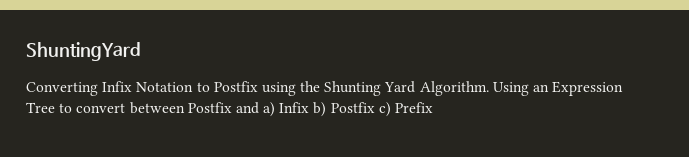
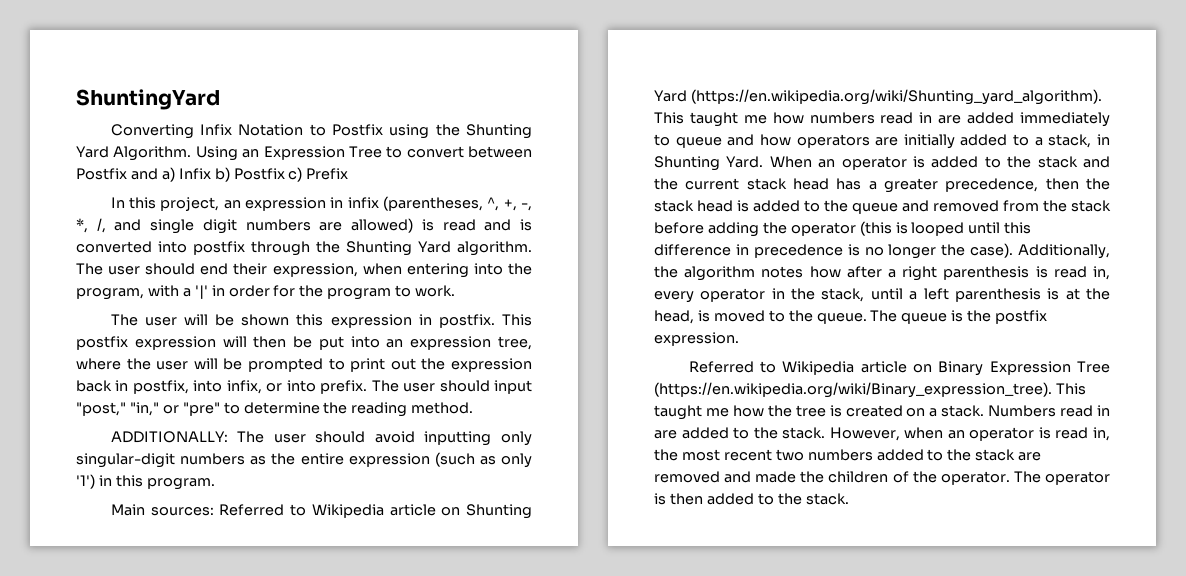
(434, 107) none -> [110,196,532,211] [76,218,533,234] [76,241,532,256] [76,263,532,278] [76,285,456,300] [110,314,532,328] [76,336,532,350] [76,358,533,372] [76,380,532,394] [76,402,474,417] [110,431,532,446] [76,452,532,468] [76,474,215,490] [110,504,532,519] [654,89,1102,105] [654,112,1110,127] [654,134,1110,149] [654,156,1110,171] [654,178,1110,193] [654,200,1111,214] [654,221,1032,237] [654,243,1110,259] [654,266,1110,281] [654,288,1110,303] [654,310,1048,324] [654,332,739,346] [688,361,1110,376] [654,382,1086,398] [654,405,1110,420] [654,427,1110,441] [654,449,1042,461] [654,471,1110,485] [654,493,849,505] // In this project, an expression in infix (parentheses, ^, +, -, *, /, and single digit numbers are allowed) is read and is converted into postfix through the Shunting Yard algorithm. The user should end their expression, when entering into the program, with a '|' in order for the program to work. // The user will be shown this expression in postfix. This postfix expression will then be put into an expression tree, where the user will be prompted to print out the expression back in postfix, into infix, or into prefix. The user should input "post," "in," or "pre" to determine the reading method. // ADDITIONALLY: The user should avoid inputting only singular-digit numbers as the entire expression (such as only '1') in this program. // Main sources: Referred to Wikipedia article on Shunting Yard (https://en.wikipedia.org/wiki/Shunting_yard_algorithm). This taught me how numbers read in are added immediately to queue and how operators are initially added to a stack, in Shunting Yard. When an operator is added to the stack and the current stack head has a greater precedence, then the stack head is added to the queue and removed from the stack before adding the operator (this is looped until this difference in precedence is no longer the case). Additionally, the algorithm notes how after a right parenthesis is read in, every operator in the stack, until a left parenthesis is at the head, is moved to the queue. The queue is the postfix expression. // Referred to Wikipedia article on Binary Expression Tree (https://en.wikipedia.org/wiki/Binary_expression_tree). This taught me how the tree is created on a stack. Numbers read in are added to the stack. However, when an operator is read in, the most recent two numbers added to the stack are removed and made the children of the operator. The operator is then added to the stack.

